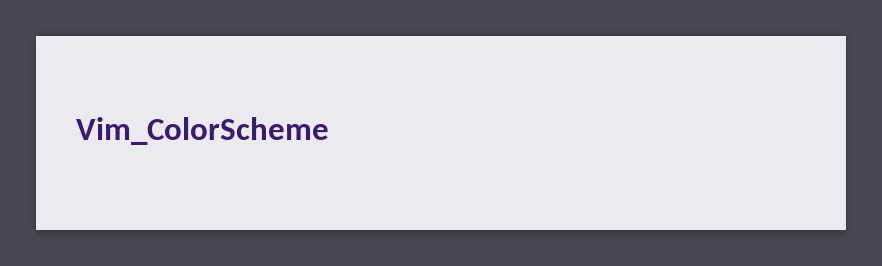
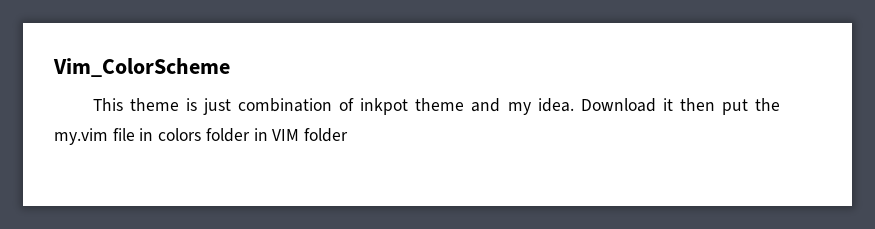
(329, 131) none -> [92,98,781,115] [54,128,349,145] // This theme is just combination of inkpot theme and my idea. Download it then put the my.vim file in colors folder in VIM folder

